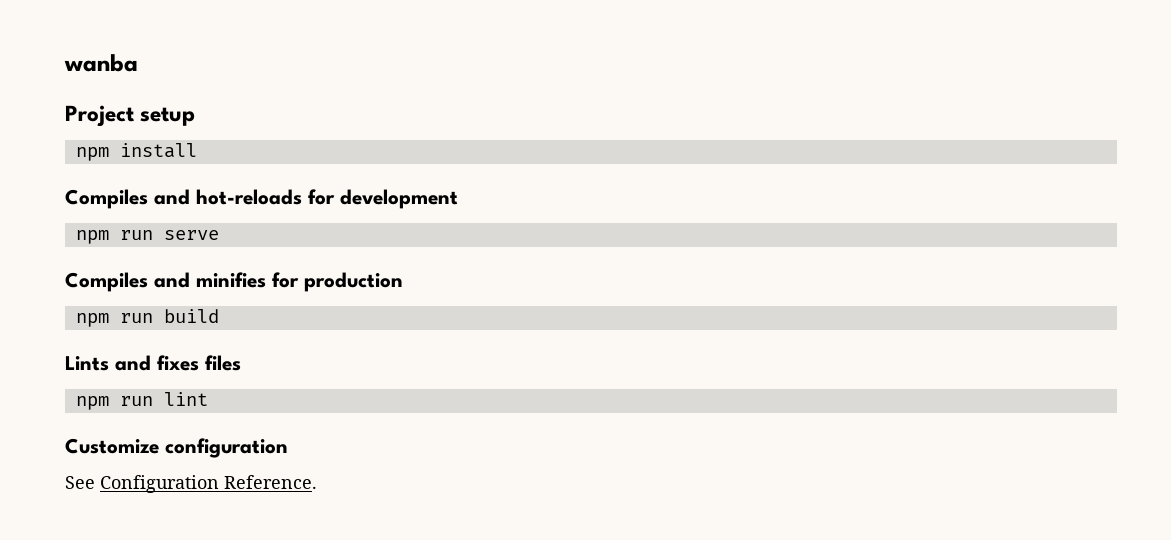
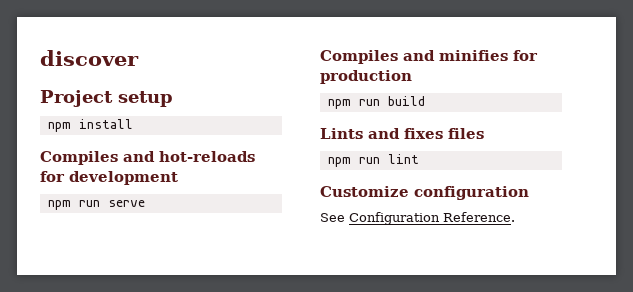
[64,54,138,72] wanba -> [40,50,139,66] discover

